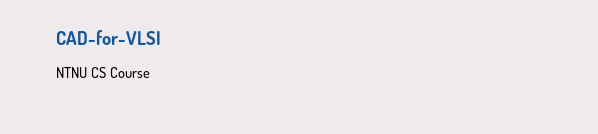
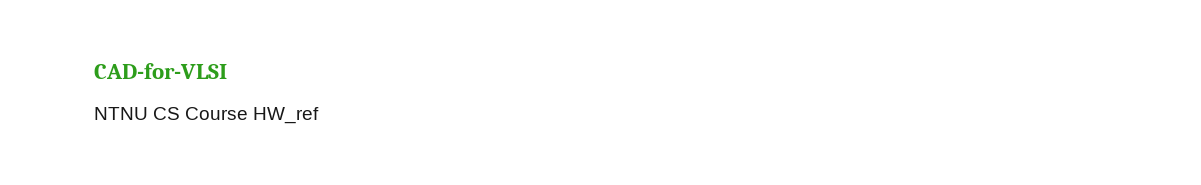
(150, 72) none -> [253,107,320,124] HW_ref

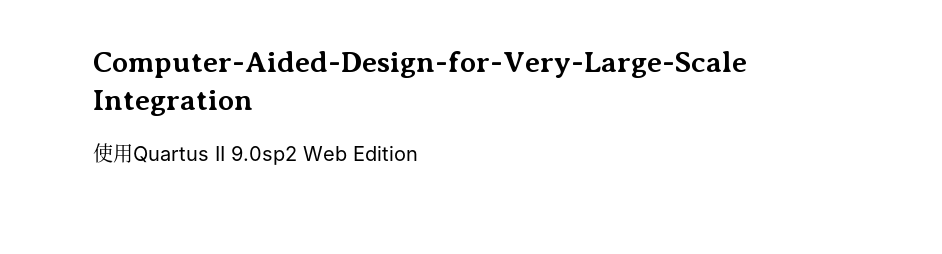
[94,63,227,79] [94,107,320,124] CAD-for-VLSI // NTNU CS Course HW_ref -> [93,51,747,78] [93,90,253,116] [93,143,418,165] Computer-Aided-Design-for-Very-Large-Scale Integration // 使用Quartus II 9.0sp2 Web Edition

